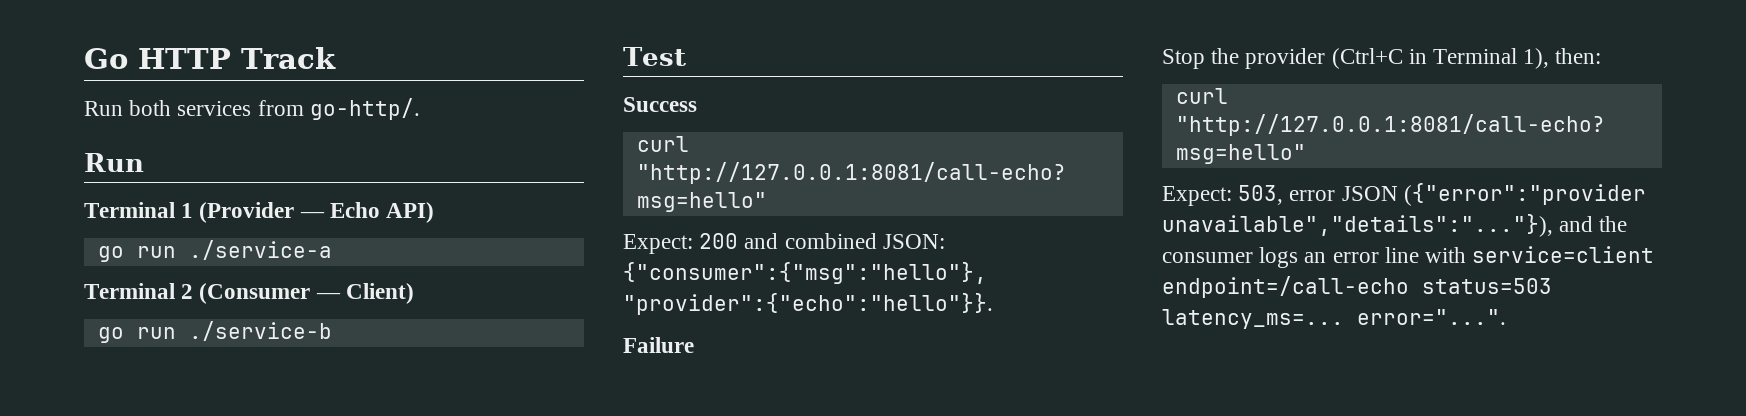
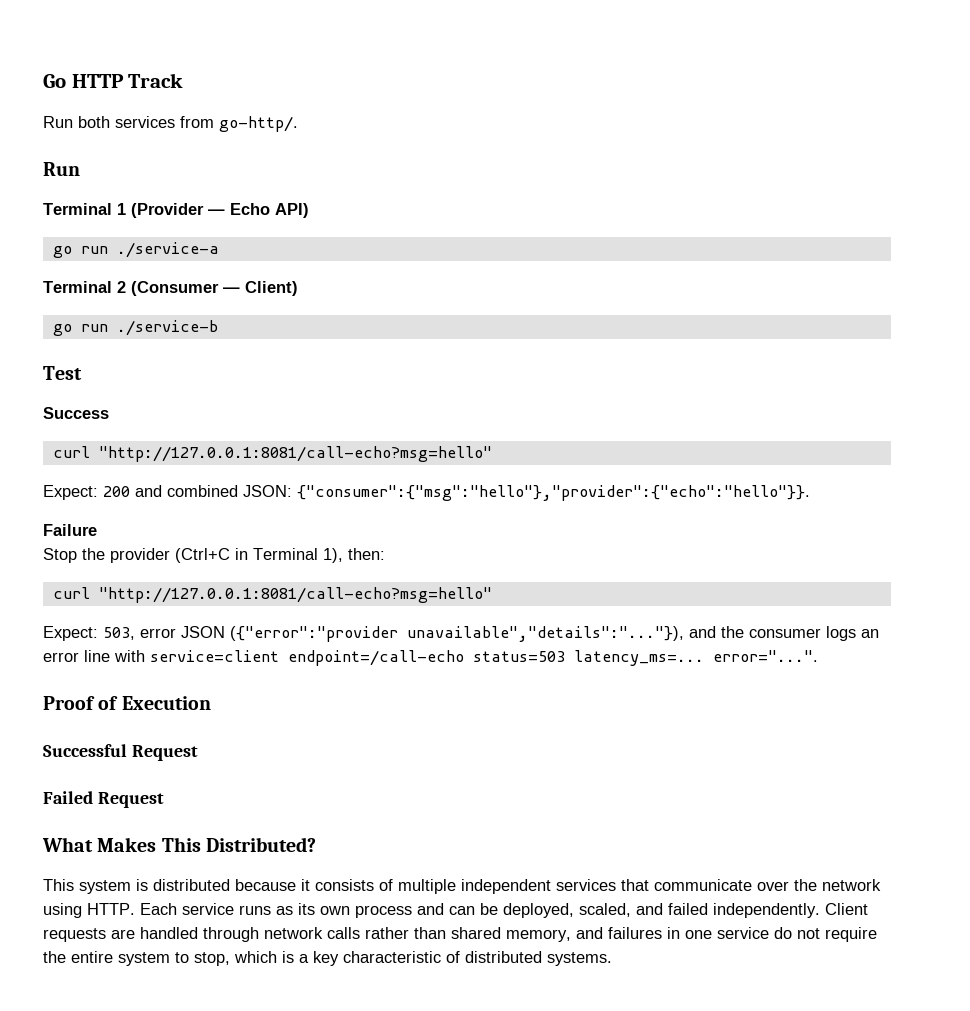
(1506, 317) none -> [43,696,211,710] [43,744,198,761] [43,791,164,808] [42,837,316,852] [43,879,881,894] [43,903,868,918] [43,927,877,942] [43,951,612,966] // Proof of Execution // Successful Request // Failed Request // What Makes This Distributed? // This system is distributed because it consists of multiple independent services that communicate over the network using HTTP. Each service runs as its own process and can be deployed, scaled, and failed independently. Client requests are handled through network calls rather than shared memory, and failures in one service do not require the entire system to stop, which is a key characteristic of distributed systems.

